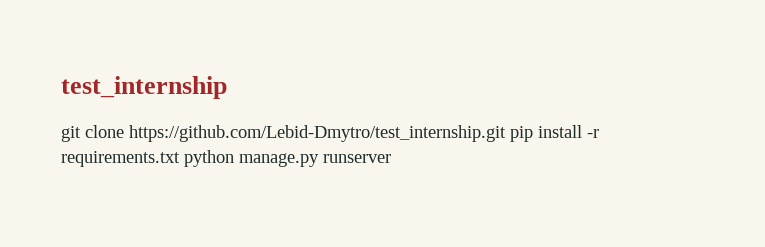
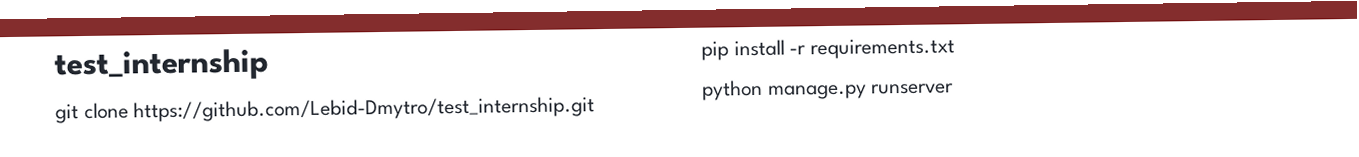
(506, 133) none -> (596, 109) //
(180, 159) none -> (956, 49) //

